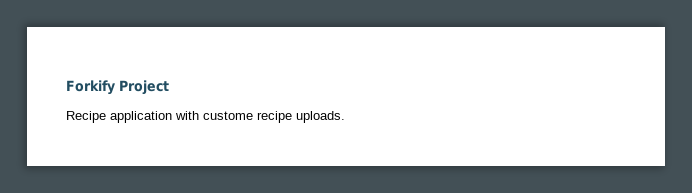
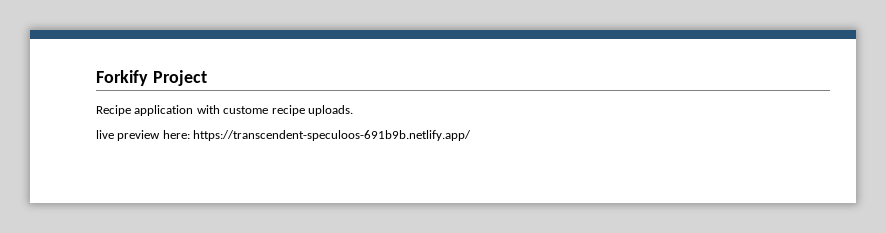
(345, 117) none -> [96,130,472,141] // live preview here: https://transcendent-speculoos-691b9b.netlify.app/

